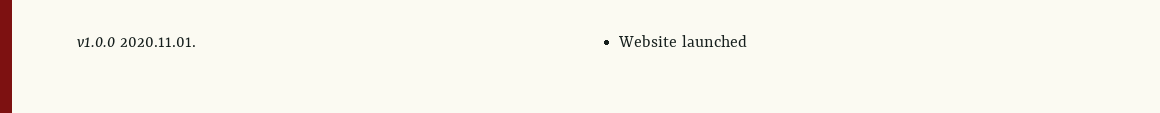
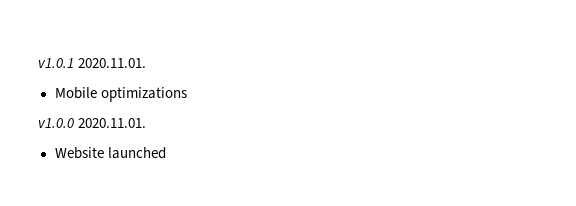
(77, 42) none -> [38,58,147,68] [54,87,187,102] v1.0.1 2020.11.01. // Mobile optimizations //

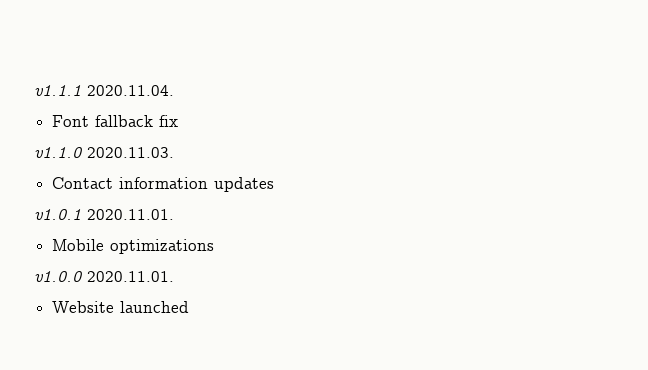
(38, 63) none -> [34,85,174,96] [52,115,179,127] [34,147,174,158] [52,177,275,192] v1.1.1 2020.11.04. // Font fallback fix // v1.1.0 2020.11.03. // Contact information updates //

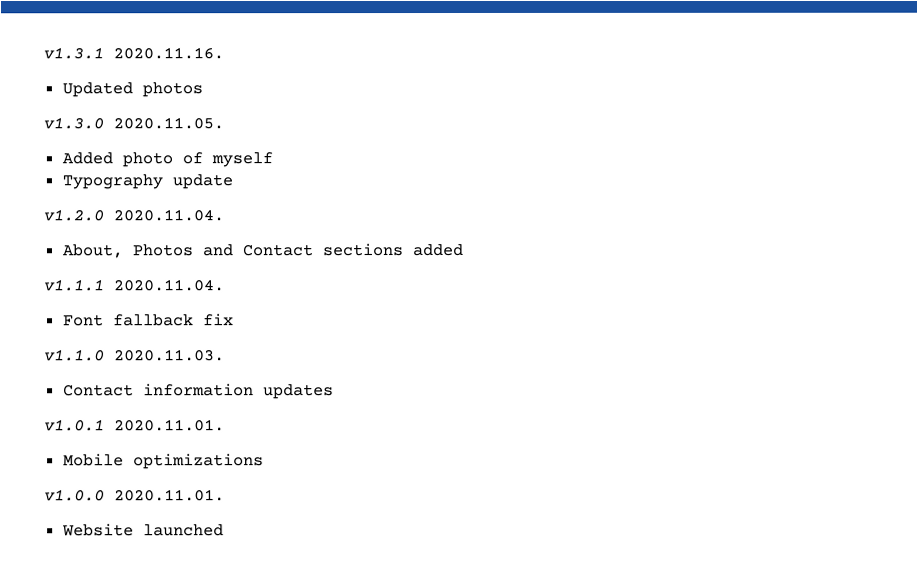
(34, 90) none -> [43,47,224,60] [61,82,203,98] [43,117,224,130] [61,152,273,168] [61,174,233,190] [43,209,224,222] [61,243,463,259] v1.3.1 2020.11.16. // Updated photos // v1.3.0 2020.11.05. // Added photo of myself // Typography update // v1.2.0 2020.11.04. // About, Photos and Contact sections added //

